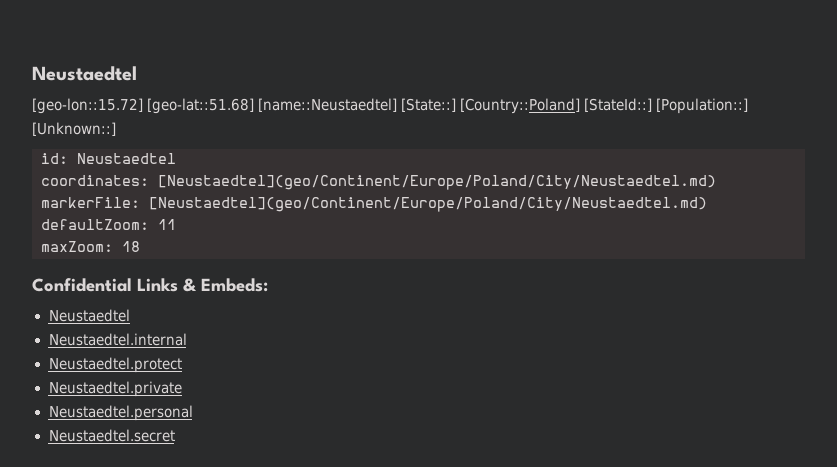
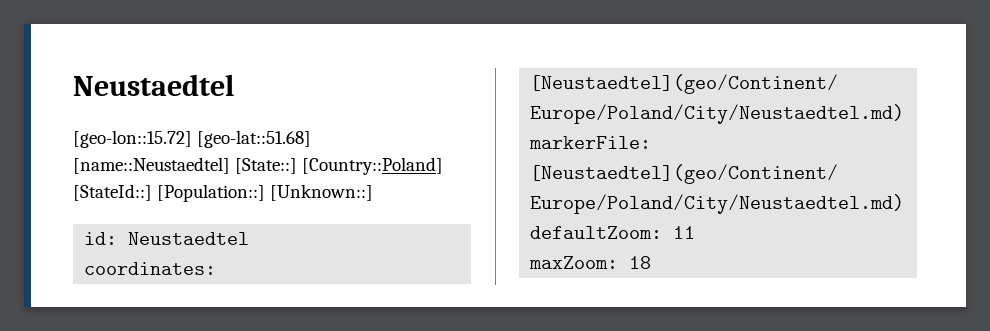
[32,278,268,292] [48,309,130,322] [48,333,187,346] [48,357,182,373] [48,381,182,397] [48,405,193,421] [48,429,175,442] // Confidential Links & Embeds: // Neustaedtel // Neustaedtel.internal // Neustaedtel.protect // Neustaedtel.private // Neustaedtel.personal // Neustaedtel.secret -> (652, 262) none

